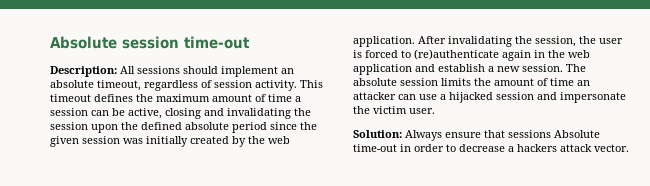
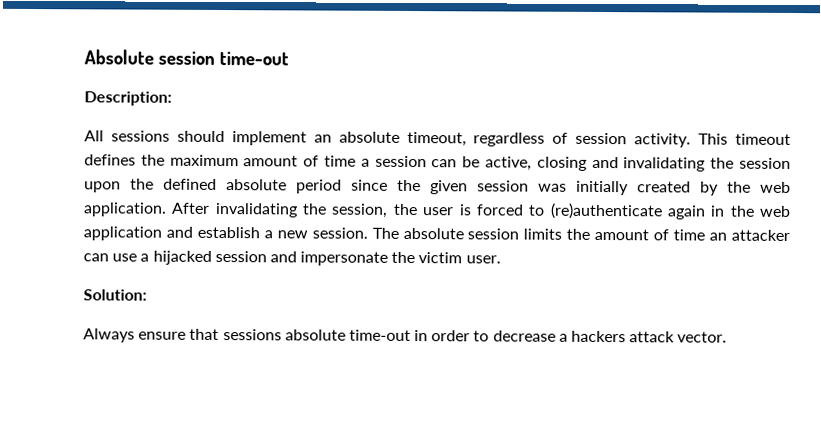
(117, 71) none -> (172, 98) //
(402, 134) none -> (147, 295) //
[554,130,600,138] Absolute -> [284,329,346,341] absolute

